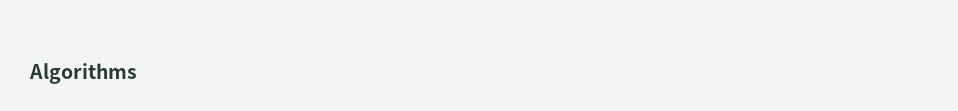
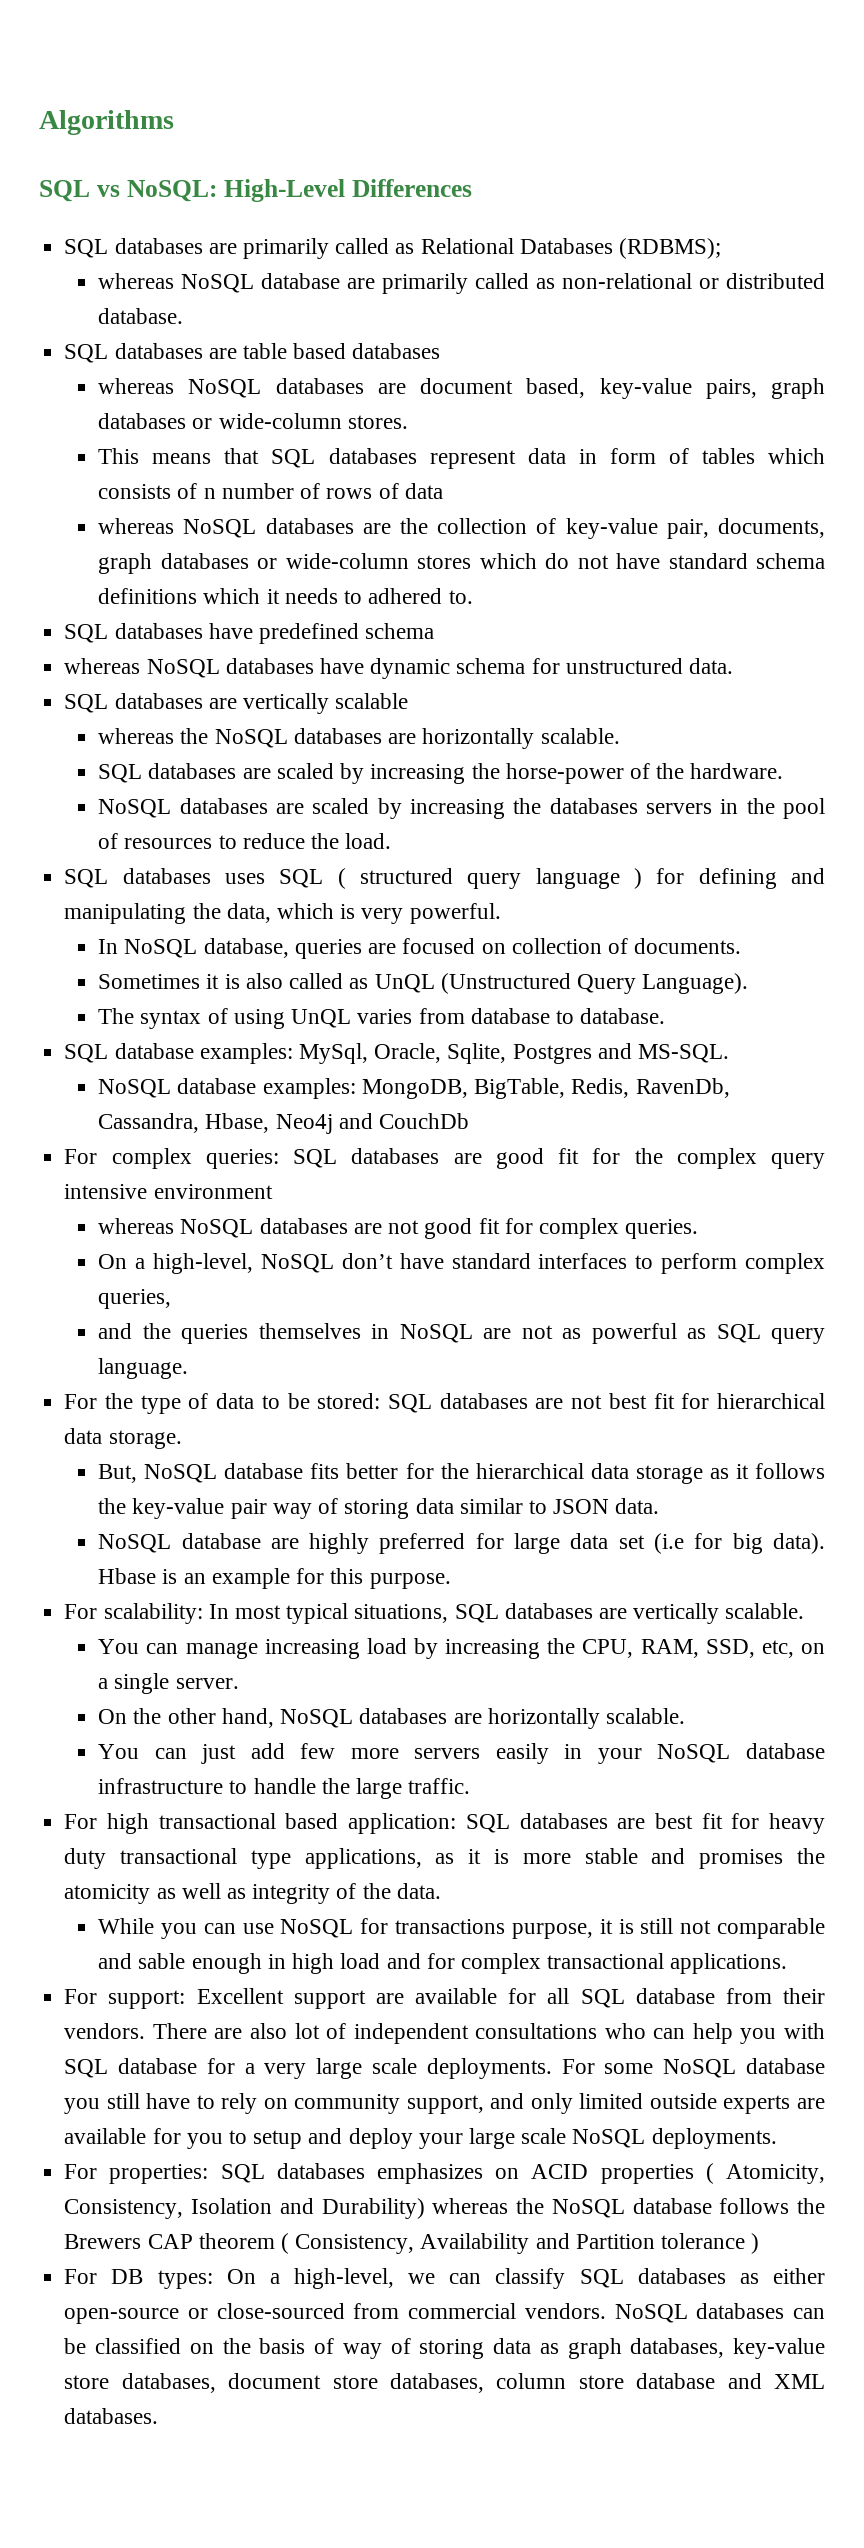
(137, 73) none -> [39,179,472,202] [64,238,721,259] [98,273,825,294] [98,308,184,324] [64,343,441,363] [98,378,826,399] [98,413,408,429] [98,448,825,469] [98,483,443,499] [98,518,826,539] [98,553,825,574] [98,588,473,604] [64,623,435,644] [64,658,733,679] [64,693,409,714] [98,728,620,749] [98,763,784,784] [98,798,825,819] [98,833,392,849] [64,868,825,889] [64,903,501,924] [98,938,742,959] [98,973,749,994] [98,1008,666,1029] [64,1043,729,1064] [98,1078,730,1099] [98,1113,470,1134] [64,1148,825,1169] [64,1184,273,1199] [98,1218,699,1239] [98,1253,825,1274] [98,1289,172,1309] [98,1323,826,1344] [98,1358,189,1379] [64,1393,826,1414] [64,1428,182,1449] [98,1463,825,1484] [98,1498,660,1519] [98,1533,825,1554] [98,1568,451,1589] [64,1603,805,1624] [98,1638,825,1659] [98,1673,239,1694] [98,1708,685,1729] [98,1743,826,1764] [98,1778,471,1799] [64,1813,826,1834] [64,1848,825,1869] [64,1883,441,1904] [98,1918,825,1939] [98,1953,788,1974] [64,1988,825,2009] [64,2023,826,2044] [64,2058,825,2079] [64,2093,825,2114] [64,2128,777,2149] [64,2163,825,2184] [64,2198,825,2219] [64,2233,760,2254] [64,2268,825,2289] [64,2303,825,2324] [64,2338,826,2359] [64,2373,826,2393] [64,2408,159,2424] // SQL vs NoSQL: High-Level Differences // SQL databases are primarily called as Relational Databases (RDBMS); // whereas NoSQL database are primarily called as non-relational or distributed database. // SQL databases are table based databases // whereas NoSQL databases are document based, key-value pairs, graph databases or wide-column stores. // This means that SQL databases represent data in form of tables which consists of n number of rows of data // whereas NoSQL databases are the collection of key-value pair, documents, graph databases or wide-column stores which do not have standard schema definitions which it needs to adhered to. // SQL databases have predefined schema // whereas NoSQL databases have dynamic schema for unstructured data. // SQL databases are vertically scalable // whereas the NoSQL databases are horizontally scalable. // SQL databases are scaled by increasing the horse-power of the hardware. // NoSQL databases are scaled by increasing the databases servers in the pool of resources to reduce the load. // SQL databases uses SQL ( structured query language ) for defining and manipulating the data, which is very powerful. // In NoSQL database, queries are focused on collection of documents. // Sometimes it is also called as UnQL (Unstructured Query Language). // The syntax of using UnQL varies from database to database. // SQL database examples: MySql, Oracle, Sqlite, Postgres and MS-SQL. // NoSQL database examples: MongoDB, BigTable, Redis, RavenDb, Cassandra, Hbase, Neo4j and CouchDb // For complex queries: SQL databases are good fit for the complex query intensive environment // whereas NoSQL databases are not good fit for complex queries. // On a high-level, NoSQL don’t have standard interfaces to perform complex queries, // and the queries themselves in NoSQL are not as powerful as SQL query language. // For the type of data to be stored: SQL databases are not best fit for hierarchical data storage. // But, NoSQL database fits better for the hierarchical data storage as it follows the key-value pair way of storing data similar to JSON data. // NoSQL database are highly preferred for large data set (i.e for big data). Hbase is an example for this purpose. // For scalability: In most typical situations, SQL databases are vertically scalable. // You can manage increasing load by increasing the CPU, RAM, SSD, etc, on a single server. // On the other hand, NoSQL databases are horizontally scalable. // You can just add few more servers easily in your NoSQL database infrastructure to handle the large traffic. // For high transactional based application: SQL databases are best fit for heavy duty transactional type applications, as it is more stable and promises the atomicity as well as integrity of the data. // While you can use NoSQL for transactions purpose, it is still not comparable and sable enough in high load and for complex transactional applications. // For support: Excellent support are available for all SQL database from their vendors. There are also lot of independent consultations who can help you with SQL database for a very large scale deployments. For some NoSQL database you still have to rely on community support, and only limited outside experts are available for you to setup and deploy your large scale NoSQL deployments. // For properties: SQL databases emphasizes on ACID properties ( Atomicity, Consistency, Isolation and Durability) whereas the NoSQL database follows the Brewers CAP theorem ( Consistency, Availability and Partition tolerance ) // For DB types: On a high-level, we can classify SQL databases as either open-source or close-sourced from commercial vendors. NoSQL databases can be classified on the basis of way of storing data as graph databases, key-value store databases, document store databases, column store database and XML databases.

